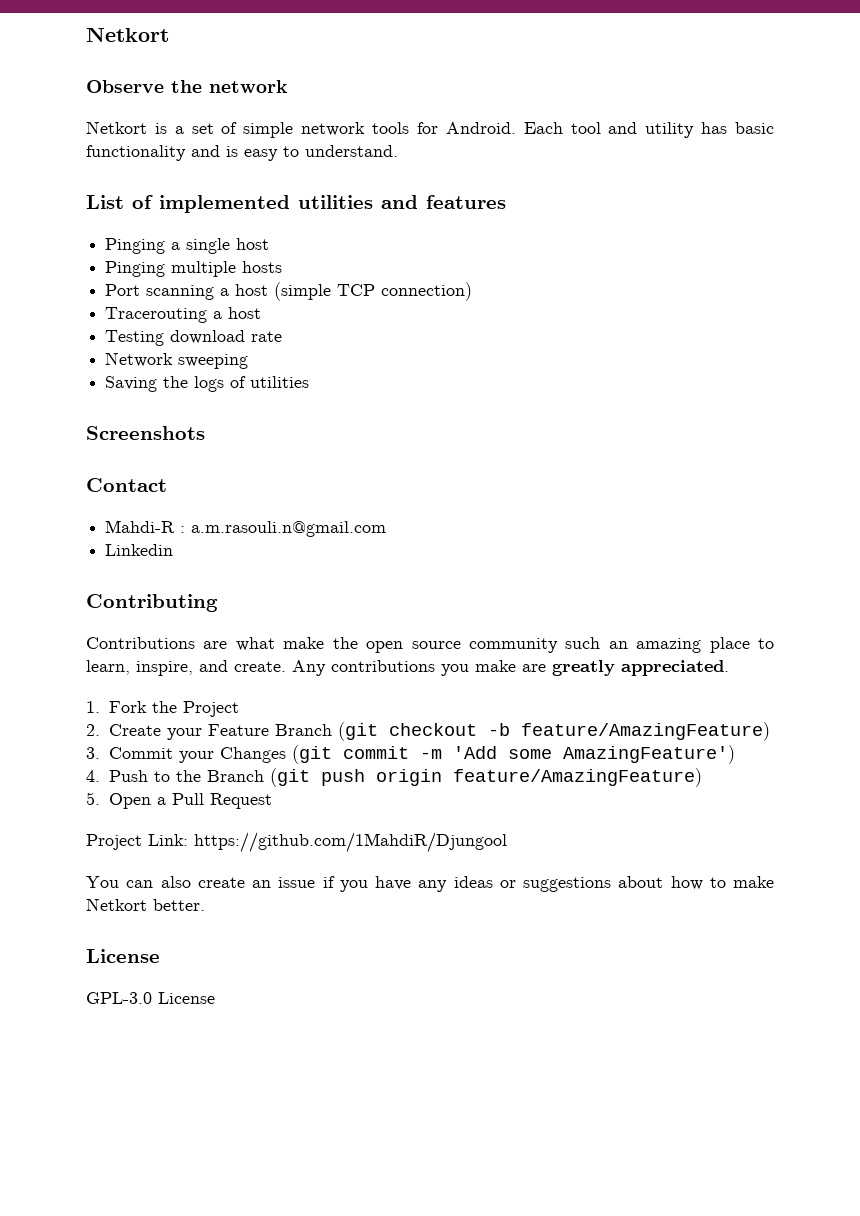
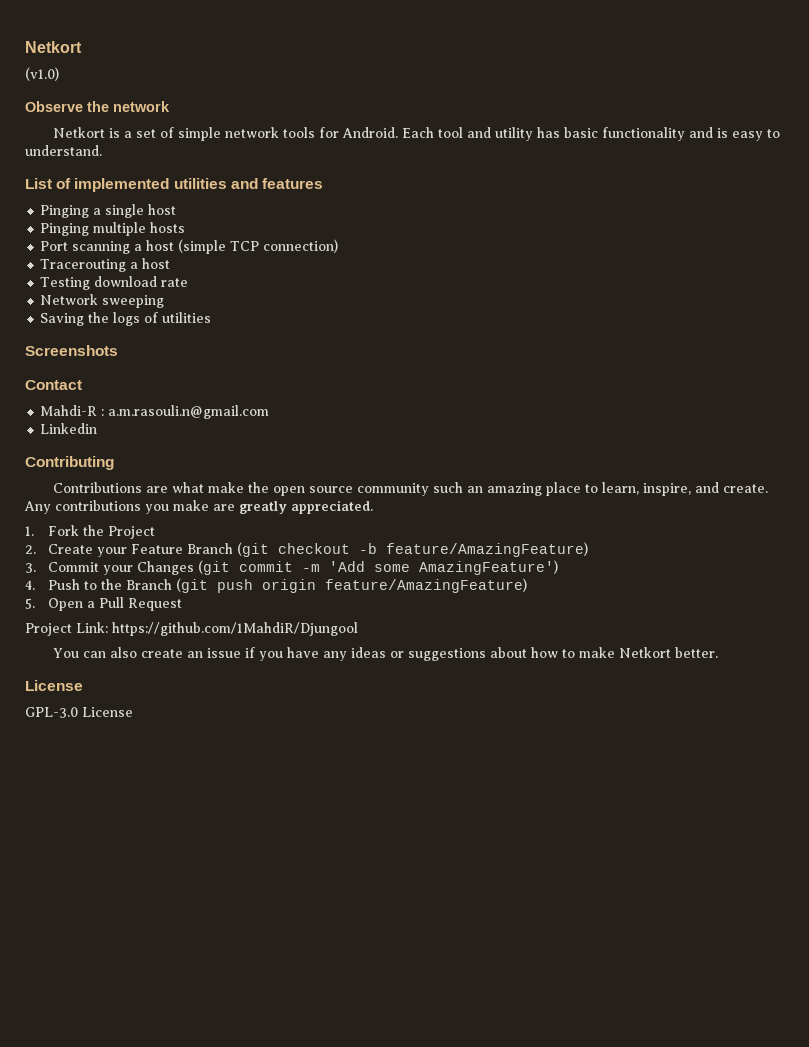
[86,27,169,42] Netkort -> [25,41,82,53] [25,67,59,81] Netkort // (v1.0)

